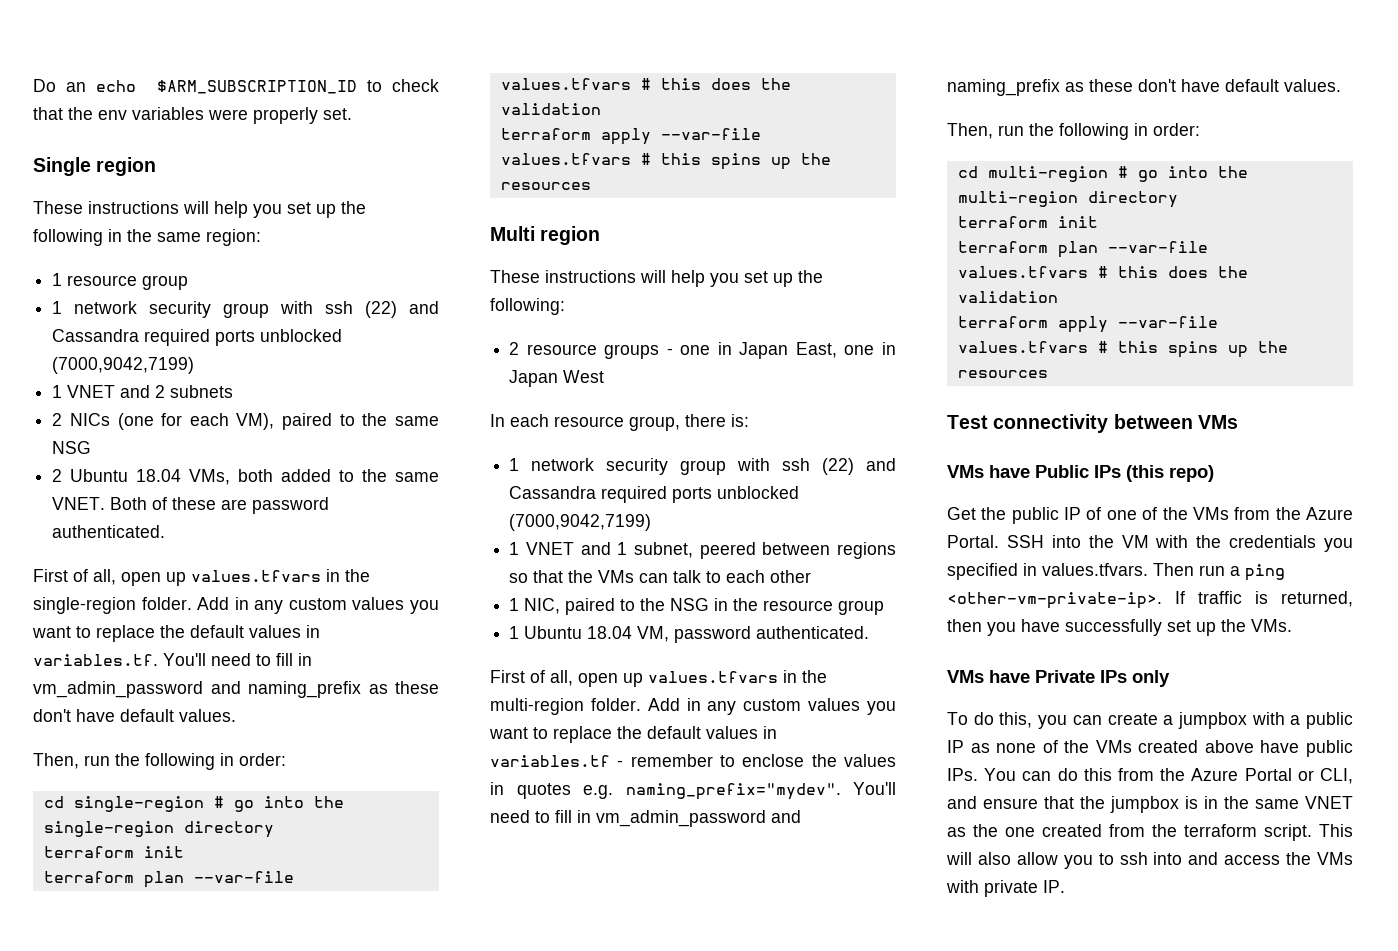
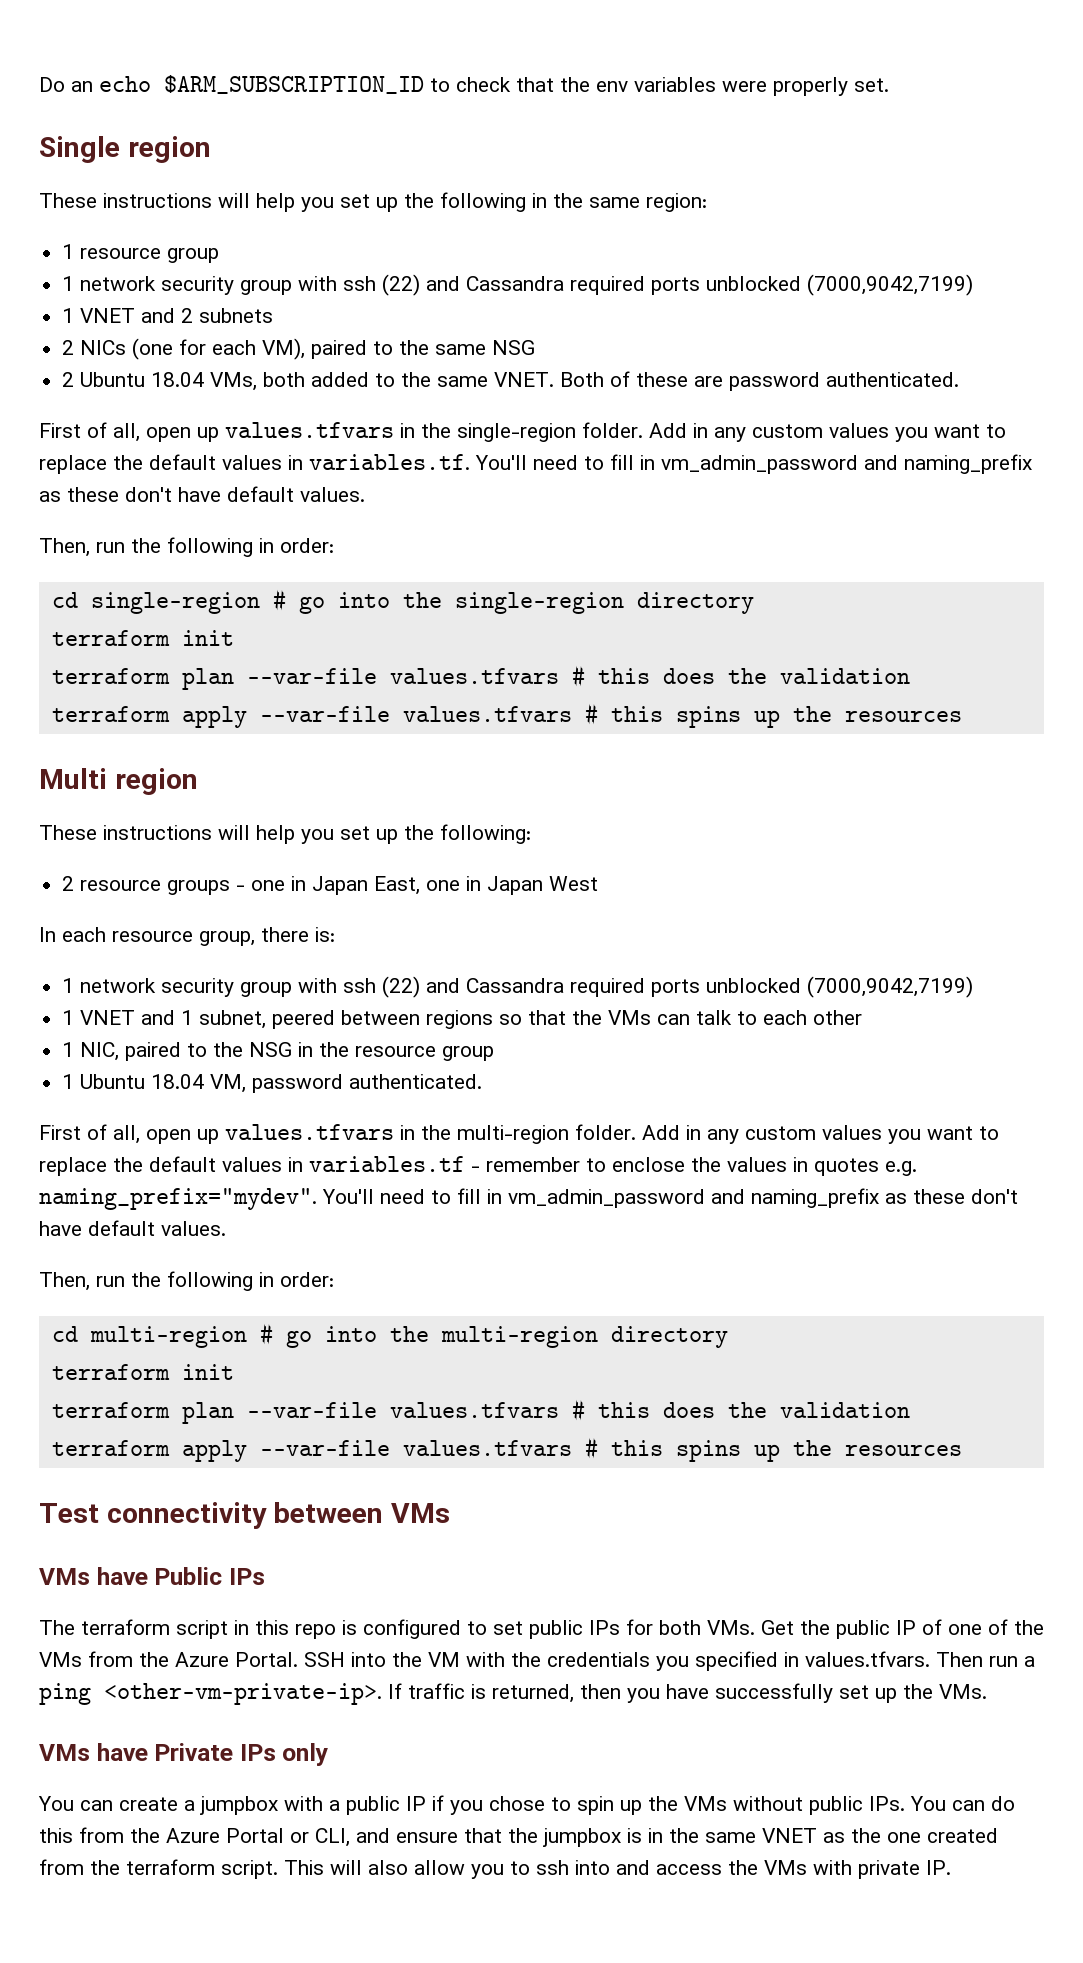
[1126,465,1214,482] (this repo) // -> [39,1619,755,1639] // The terraform script in this repo is configured to set public IPs for both VMs.
[947,712,1068,729] To do this, you -> [38,1796,74,1811] You
[970,740,1300,753] as none of the VMs created above have -> [432,1795,803,1815] if you chose to spin up the VMs without

